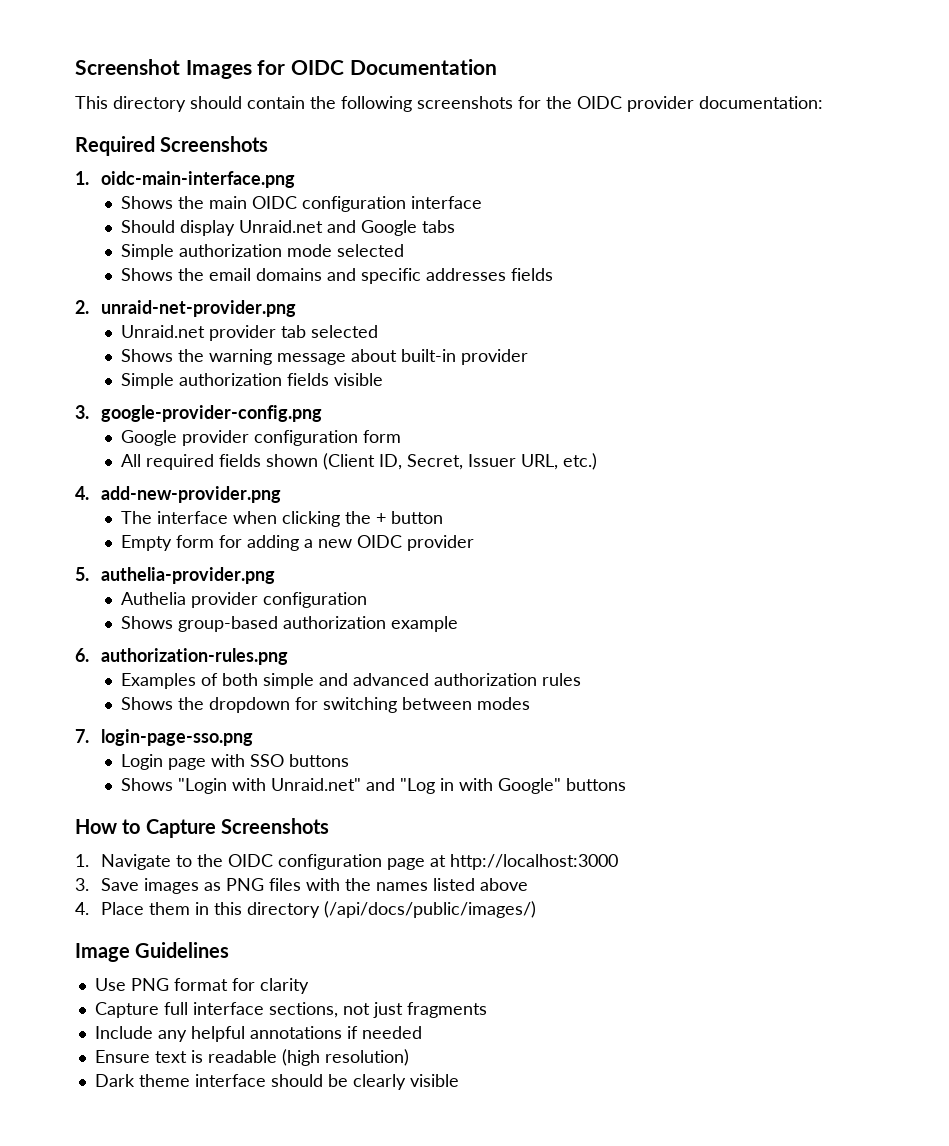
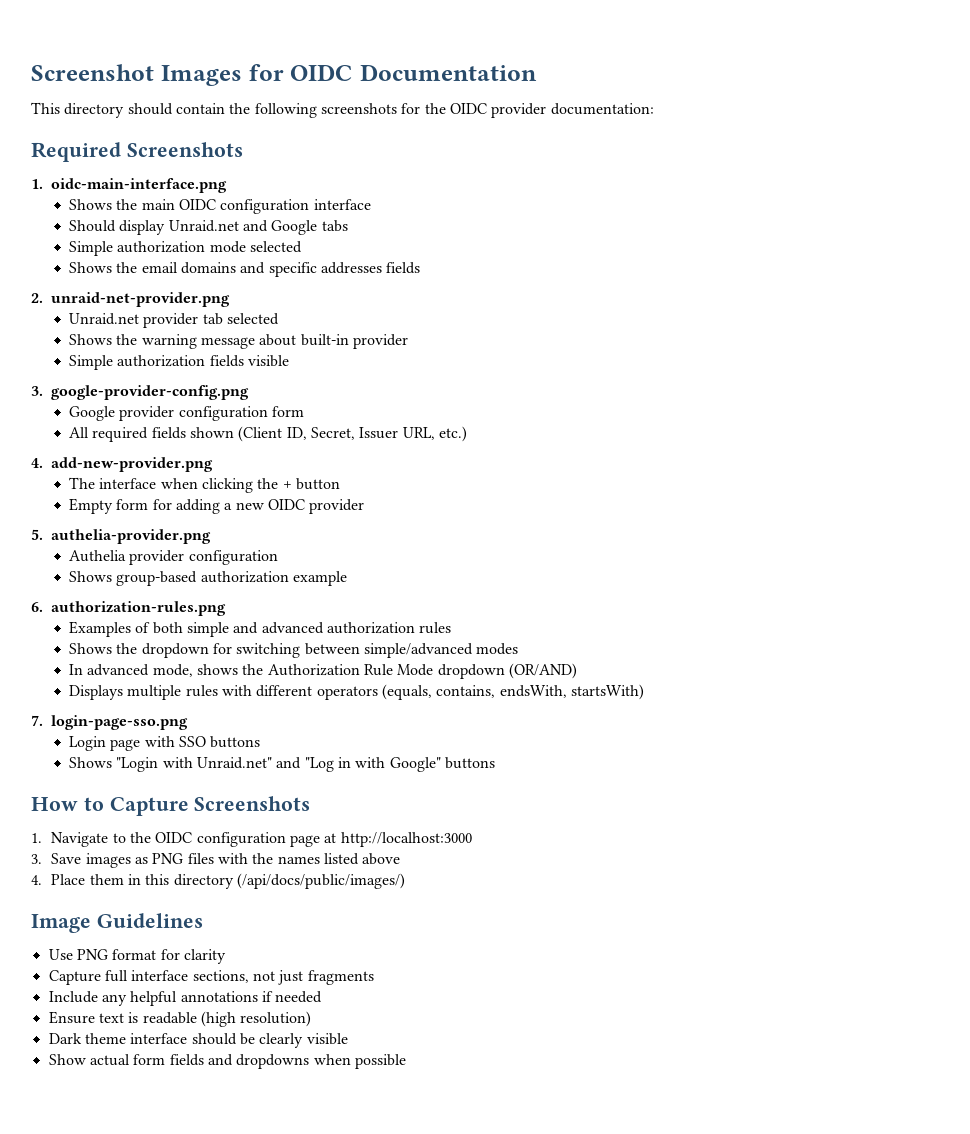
(472, 703) none -> [363,643,473,658] simple/advanced
(530, 703) none -> [69,663,577,679] [69,684,644,700] // In advanced mode, shows the Authorization Rule Mode dropdown (OR/AND) // Displays multiple rules with different operators (equals, contains, endsWith, startsWith)
(459, 1080) none -> [48,1054,406,1069] // Show actual form fields and dropdowns when possible

